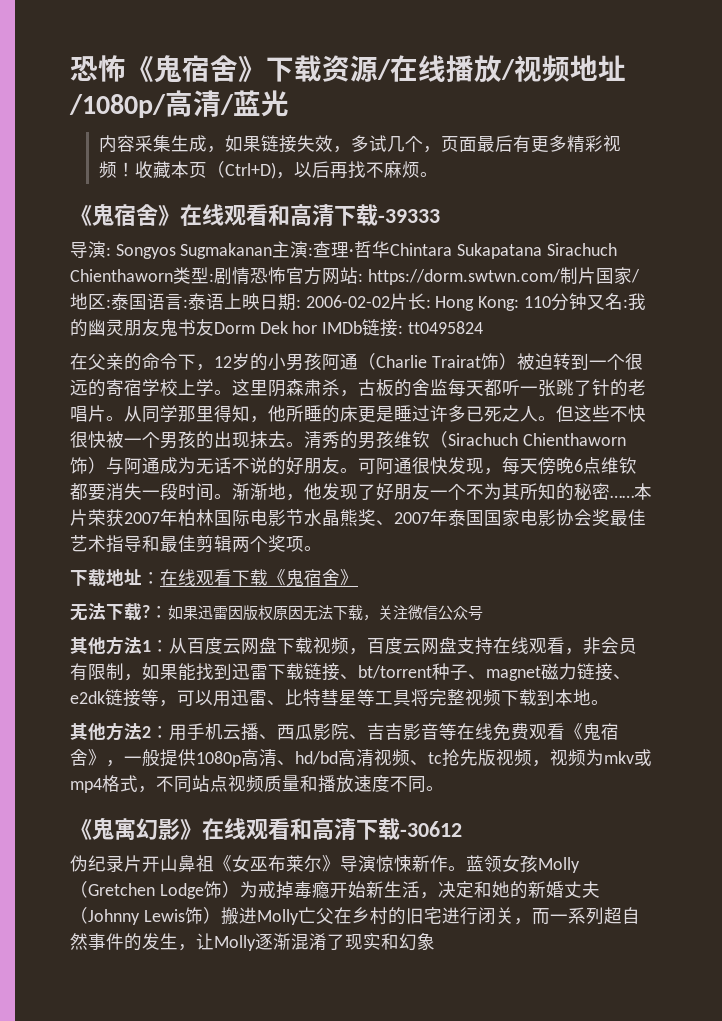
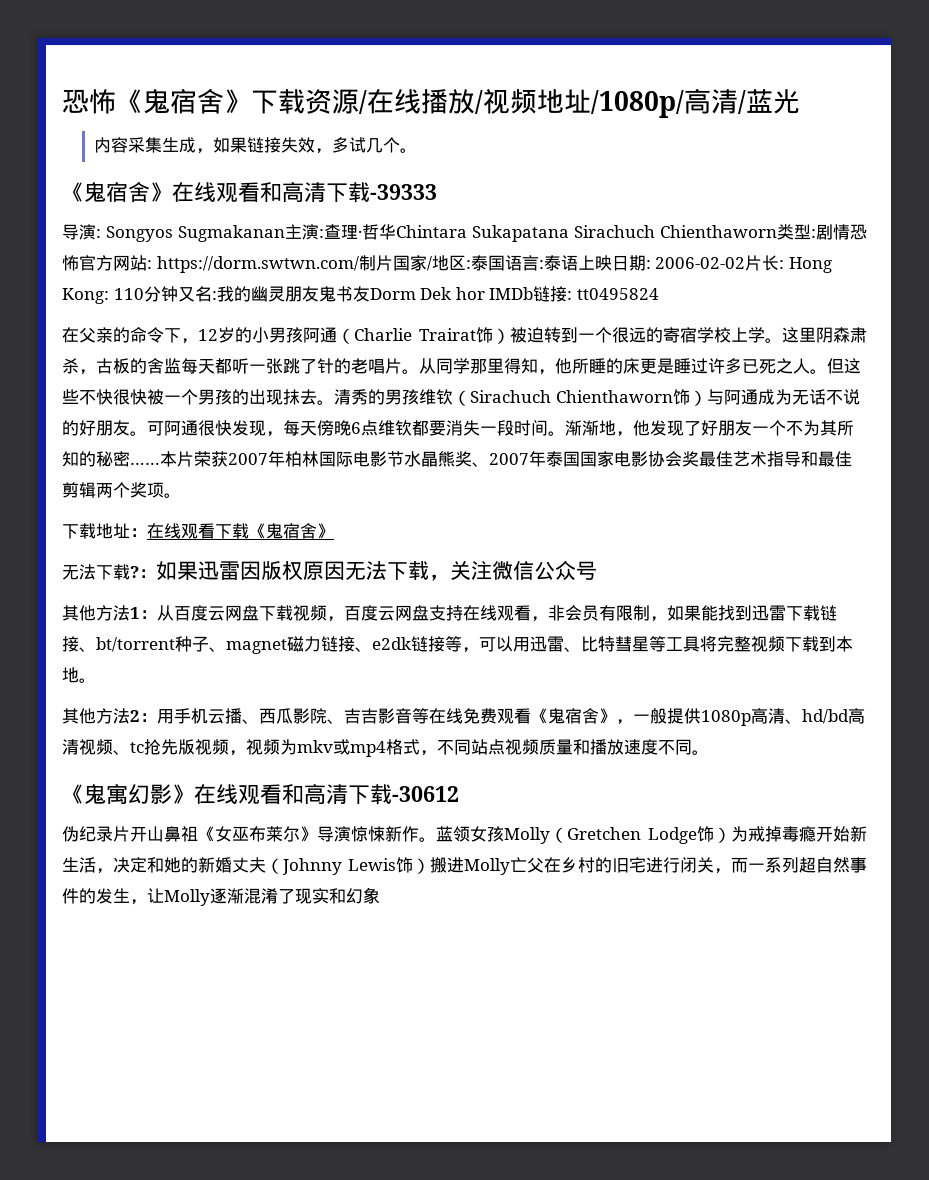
[422,135,621,153] [98,161,420,179] ，页面最后有更多精彩视频！收藏本页（Ctrl+D)，以后再找不麻烦 -> (401, 145) none

